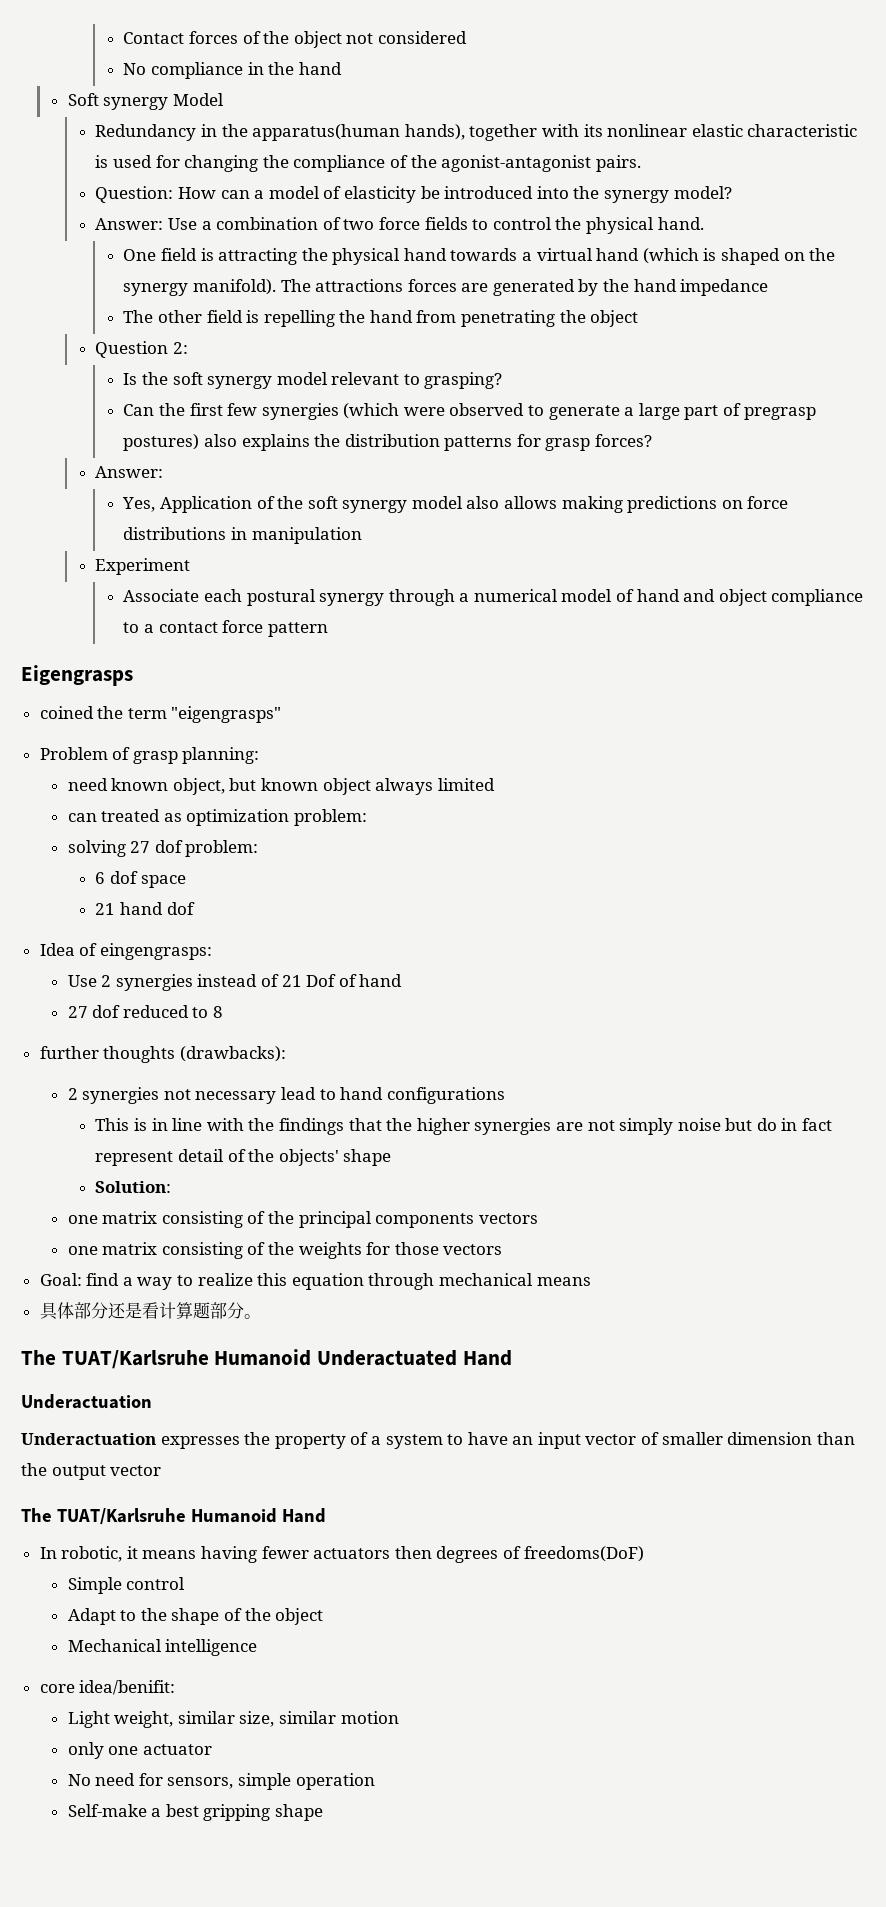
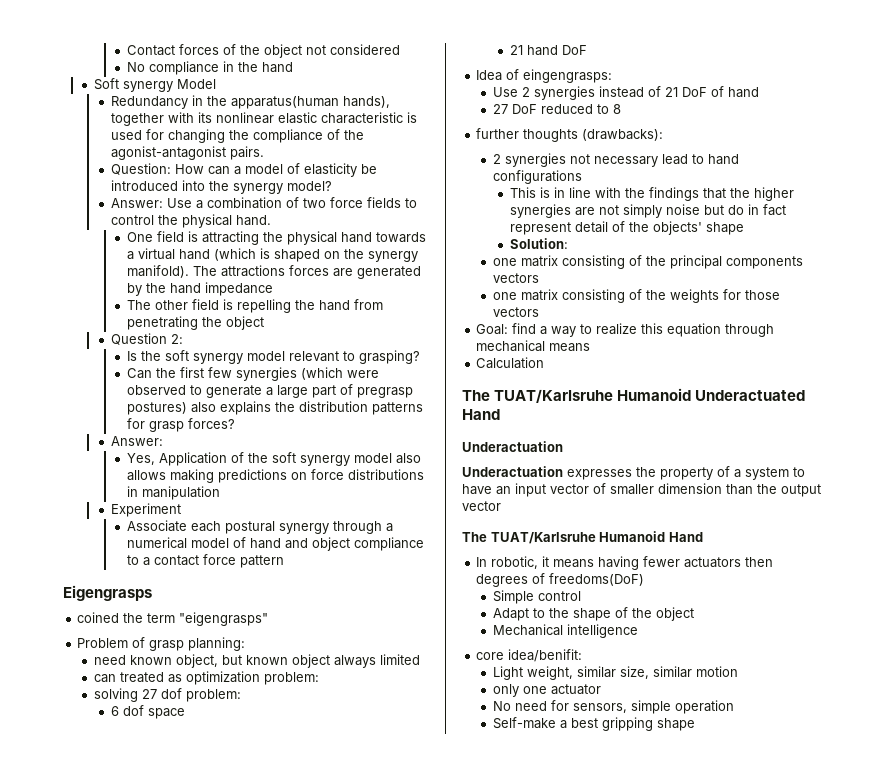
[166,902,195,915] dof -> [561,45,587,55] DoF
[306,974,337,987] Dof -> [681,87,707,97] DoF
[92,1005,121,1018] dof -> [511,104,537,114] DoF
[39,1302,261,1320] 具体部分还是看计算题部分。 -> [476,357,545,369] Calculation

